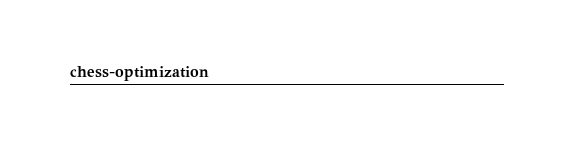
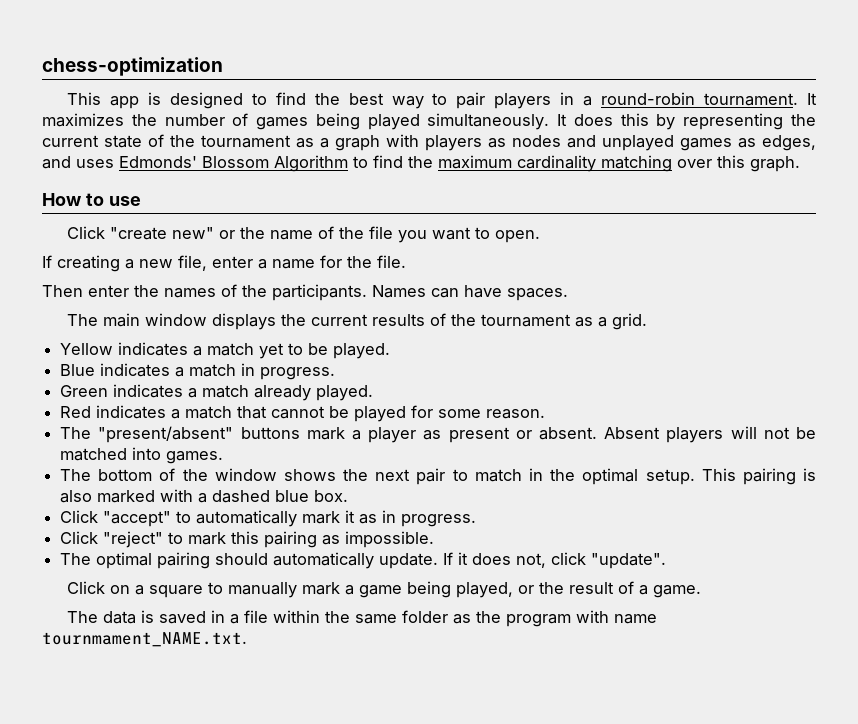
(209, 73) none -> [67,92,817,109] [42,113,816,130] [42,134,816,151] [42,155,800,172] [42,193,141,206] [67,226,541,243] [42,255,406,272] [42,284,568,301] [67,313,648,330] [60,342,391,359] [60,363,336,380] [60,384,374,401] [60,405,546,422] [60,426,816,443] [60,447,224,464] [60,468,816,485] [60,489,349,503] [60,510,477,527] [60,531,435,548] [60,552,667,569] [67,581,702,598] [67,610,658,627] [42,632,247,647] // This app is designed to find the best way to pair players in a round-robin tournament. It maximizes the number of games being played simultaneously. It does this by representing the current state of the tournament as a graph with players as nodes and unplayed games as edges, and uses Edmonds' Blossom Algorithm to find the maximum cardinality matching over this graph. // How to use // Click "create new" or the name of the file you want to open. // If creating a new file, enter a name for the file. // Then enter the names of the participants. Names can have spaces. // The main window displays the current results of the tournament as a grid. // Yellow indicates a match yet to be played. // Blue indicates a match in progress. // Green indicates a match already played. // Red indicates a match that cannot be played for some reason. // The "present/absent" buttons mark a player as present or absent. Absent players will not be matched into games. // The bottom of the window shows the next pair to match in the optimal setup. This pairing is also marked with a dashed blue box. // Click "accept" to automatically mark it as in progress. // Click "reject" to mark this pairing as impossible. // The optimal pairing should automatically update. If it does not, click "update". // Click on a square to manually mark a game being played, or the result of a game. // The data is saved in a file within the same folder as the program with name tournmament_NAME.txt.

